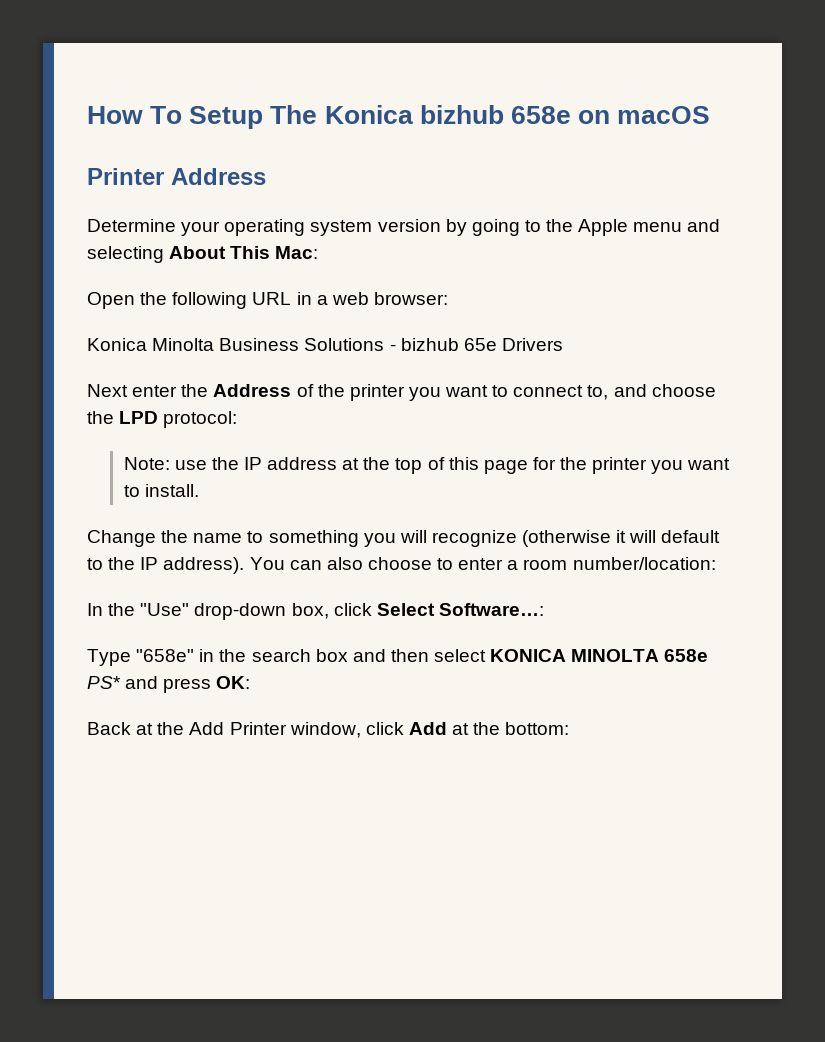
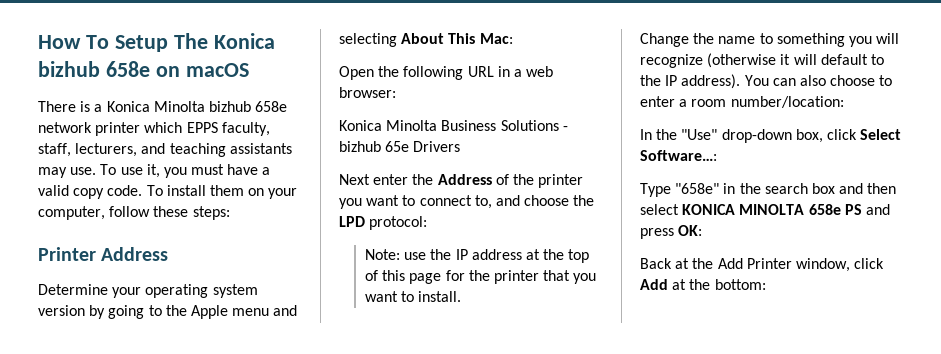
(711, 115) none -> [38,101,288,112] [38,122,270,136] [38,143,292,157] [38,164,271,178] [38,185,298,199] [38,206,230,220] // There is a Konica Minolta bizhub 658e network printer which EPPS faculty, staff, lecturers, and teaching assistants may use. To use it, you must have a valid copy code. To install them on your computer, follow these steps:
(648, 465) none -> [543,270,571,281] that
[87,676,121,689] PS* -> [844,204,862,215] PS

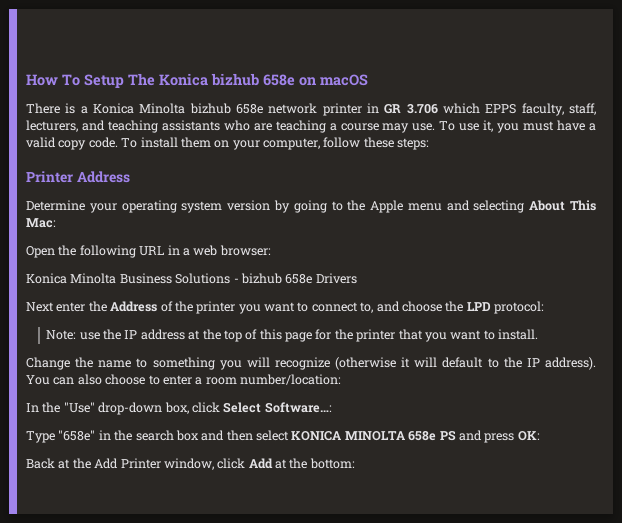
(141, 129) none -> [367,103,438,114] in GR 3.706
(292, 148) none -> [223,120,379,133] who are teaching a course
[385,141,410,152] 65e -> [285,274,313,284] 658e

